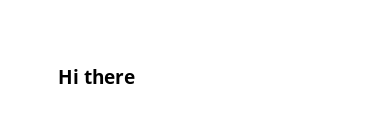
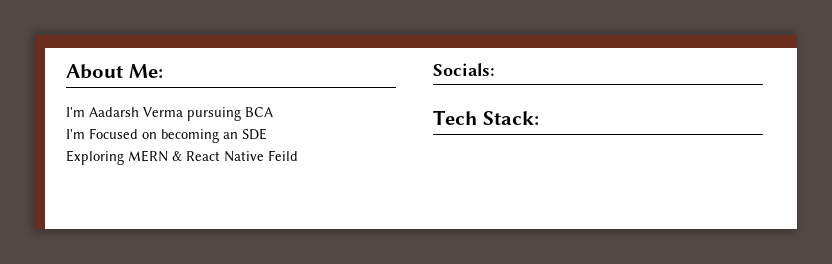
[58,69,136,84] Hi there -> [66,64,163,79] [66,107,273,121] [66,128,267,143] [66,150,298,165] [433,63,495,76] [433,110,539,125] About Me: // I'm Aadarsh Verma pursuing BCA // I'm Focused on becoming an SDE // Exploring MERN & React Native Feild // Socials: // Tech Stack:

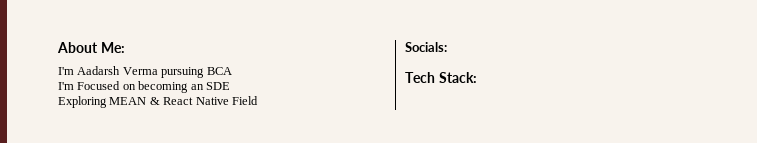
[128,150,168,162] MERN -> [109,97,147,105] MEAN
[268,150,298,161] Feild -> [231,96,258,105] Field

